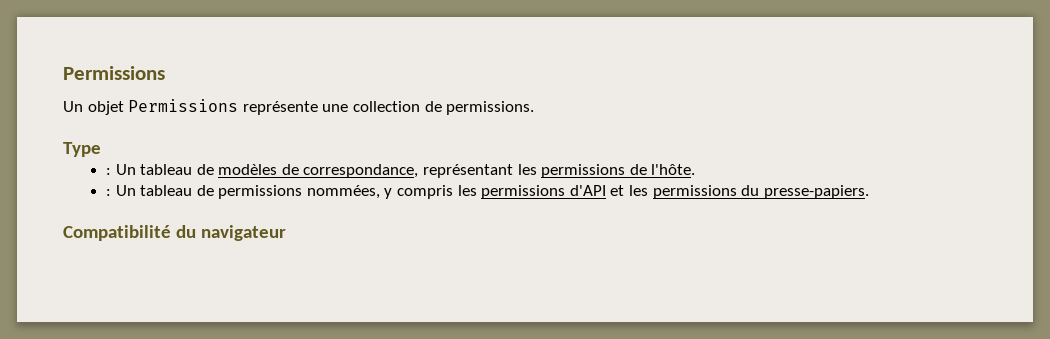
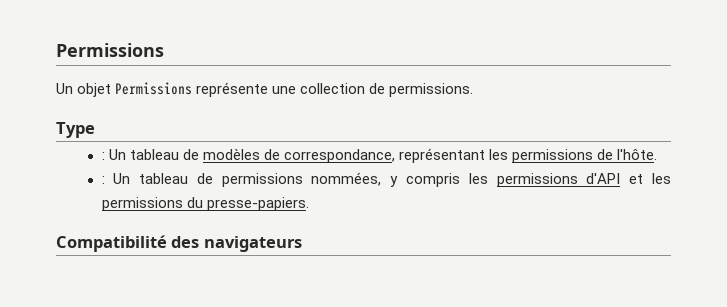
[175,225,286,241] du navigateur -> [171,236,302,252] des navigateurs

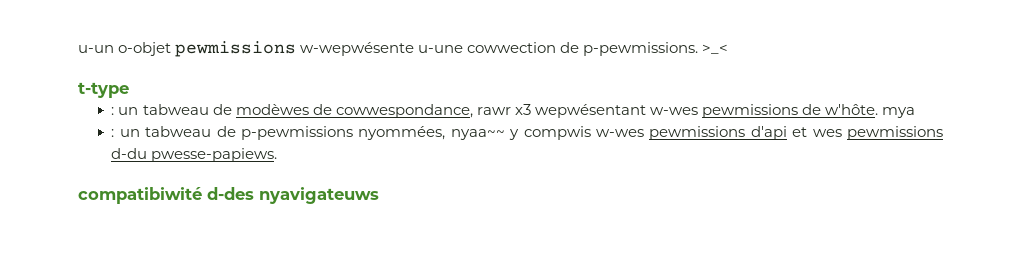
[56,43,164,57] [56,82,474,97] [56,122,95,138] [101,148,658,163] [101,172,672,187] [101,197,309,211] [56,235,302,252] Permissions // Un objet Permissions représente une collection de permissions. // Type // : Un tableau de modèles de correspondance, représentant les permissions de l'hôte. // : Un tableau de permissions nommées, y compris les permissions d'API et les permissions du presse-papiers. // Compatibilité des navigateurs -> [78,41,729,57] [78,82,129,98] [111,104,916,118] [111,126,943,140] [111,148,278,162] [78,187,379,204] u-un o-objet pewmissions w-wepwésente u-une cowwection de p-pewmissions. >_< // t-type // : un tabweau de modèwes de cowwespondance, rawr x3 wepwésentant w-wes pewmissions de w'hôte. mya // : un tabweau de p-pewmissions nyommées, nyaa~~ y compwis w-wes pewmissions d'api et wes pewmissions d-du pwesse-papiews. // compatibiwité d-des nyavigateuws

